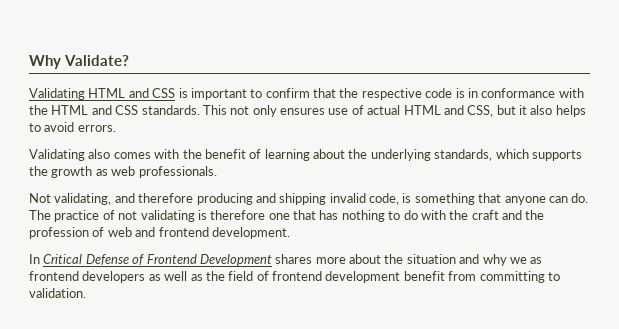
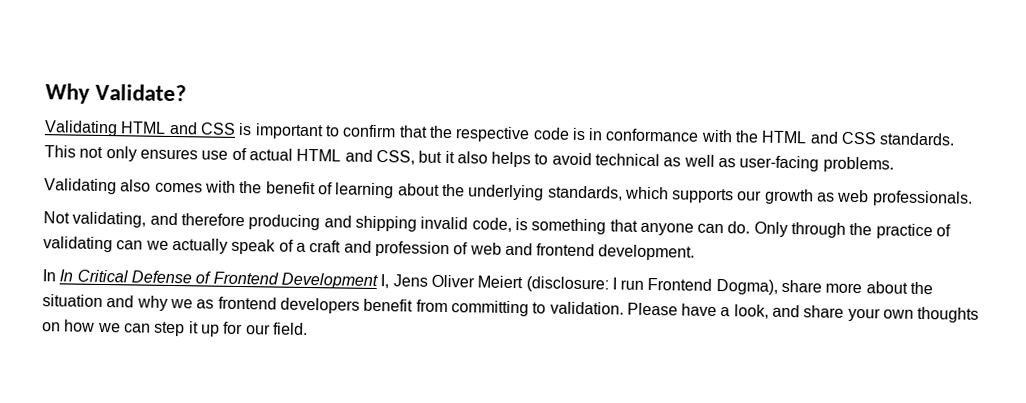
[77,125,116,132] errors. -> [595,153,894,173] technical as well as user-facing problems.
[29,166,48,176] the -> [737,190,763,201] our
[29,210,469,222] The practice of not validating is therefore one that has nothing to do with the -> [753,221,952,240] [43,236,306,255] Only through the practice of validating can we actually speak of a
[525,210,545,220] the -> (372, 246) none
(40, 259) none -> [59,269,74,282] In
[275,254,313,264] shares -> [380,274,823,295] I, Jens Oliver Meiert (disclosure: I run Frontend Dogma), share
[148,271,401,283] as well as the field of frontend development -> (360, 305) none
(86, 293) none -> [626,302,980,323] [42,319,308,337] Please have a look, and share your own thoughts on how we can step it up for our field.

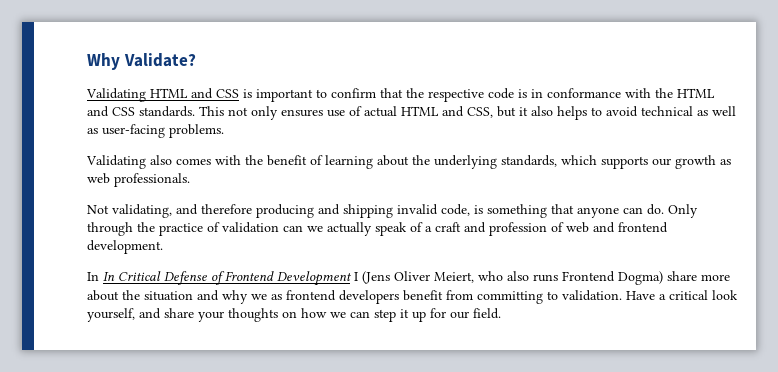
[43,236,113,253] validating -> [222,222,279,233] validation
[380,274,778,295] I, Jens Oliver Meiert (disclosure: I run Frontend Dogma), -> [354,271,663,285] I (Jens Oliver Meiert, who also runs Frontend Dogma)
[626,302,769,319] Please have a look, -> [626,290,738,300] [87,308,135,322] Have a critical look yourself,
[883,309,915,319] own -> (224, 316) none

